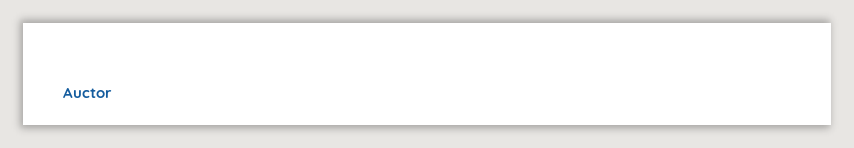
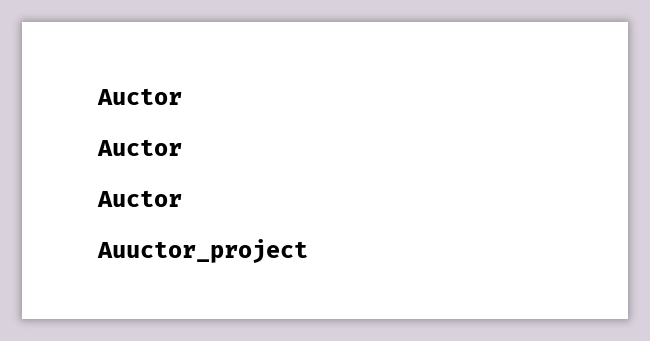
[63,87,112,98] Auctor -> [97,88,182,105] [97,139,182,156] [97,190,182,207] [97,239,308,263] Auctor // Auctor // Auctor // Auuctor_project

